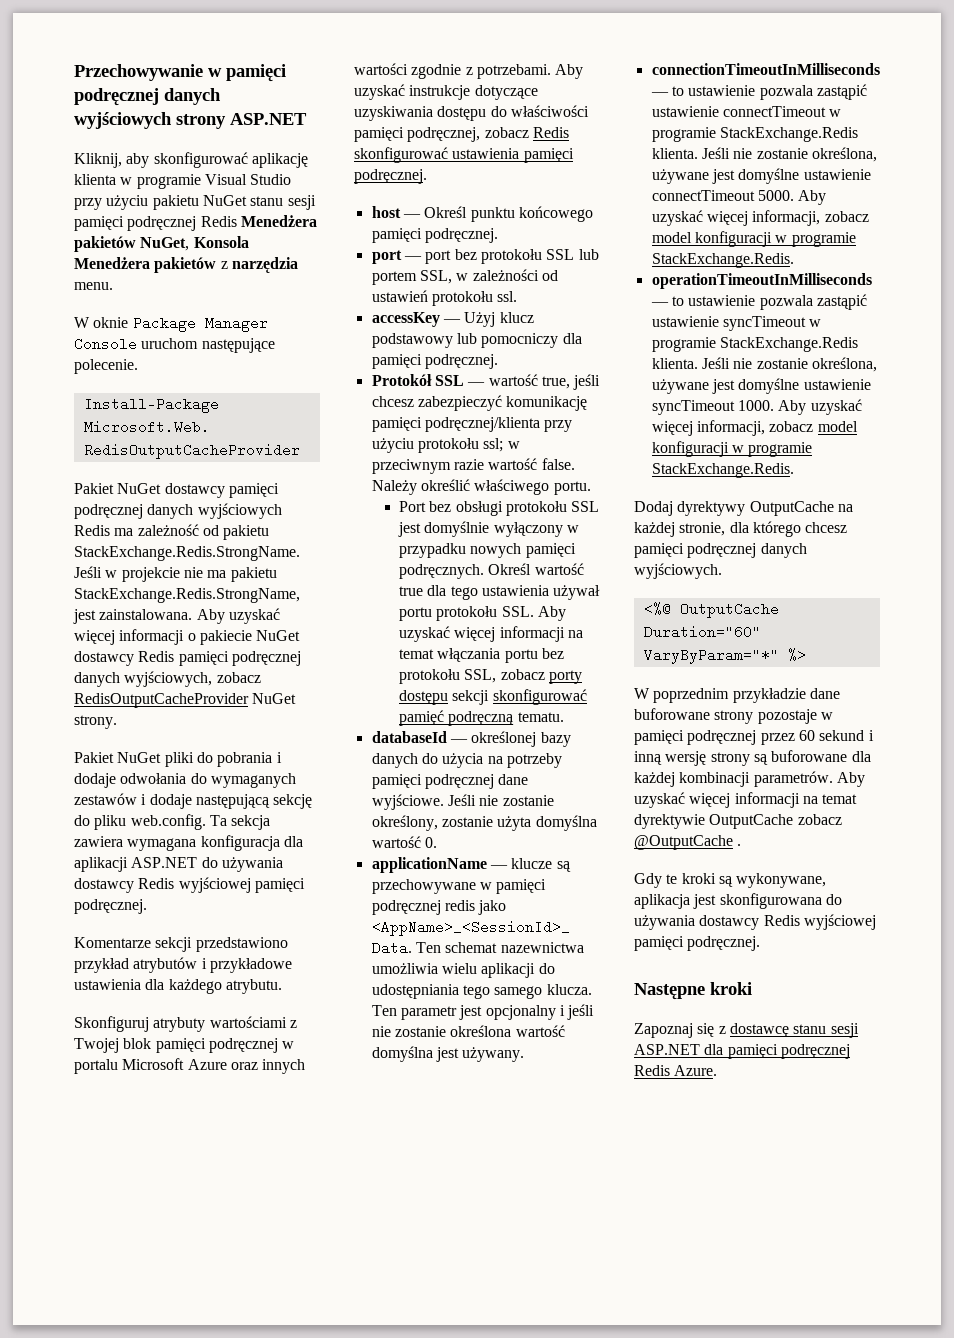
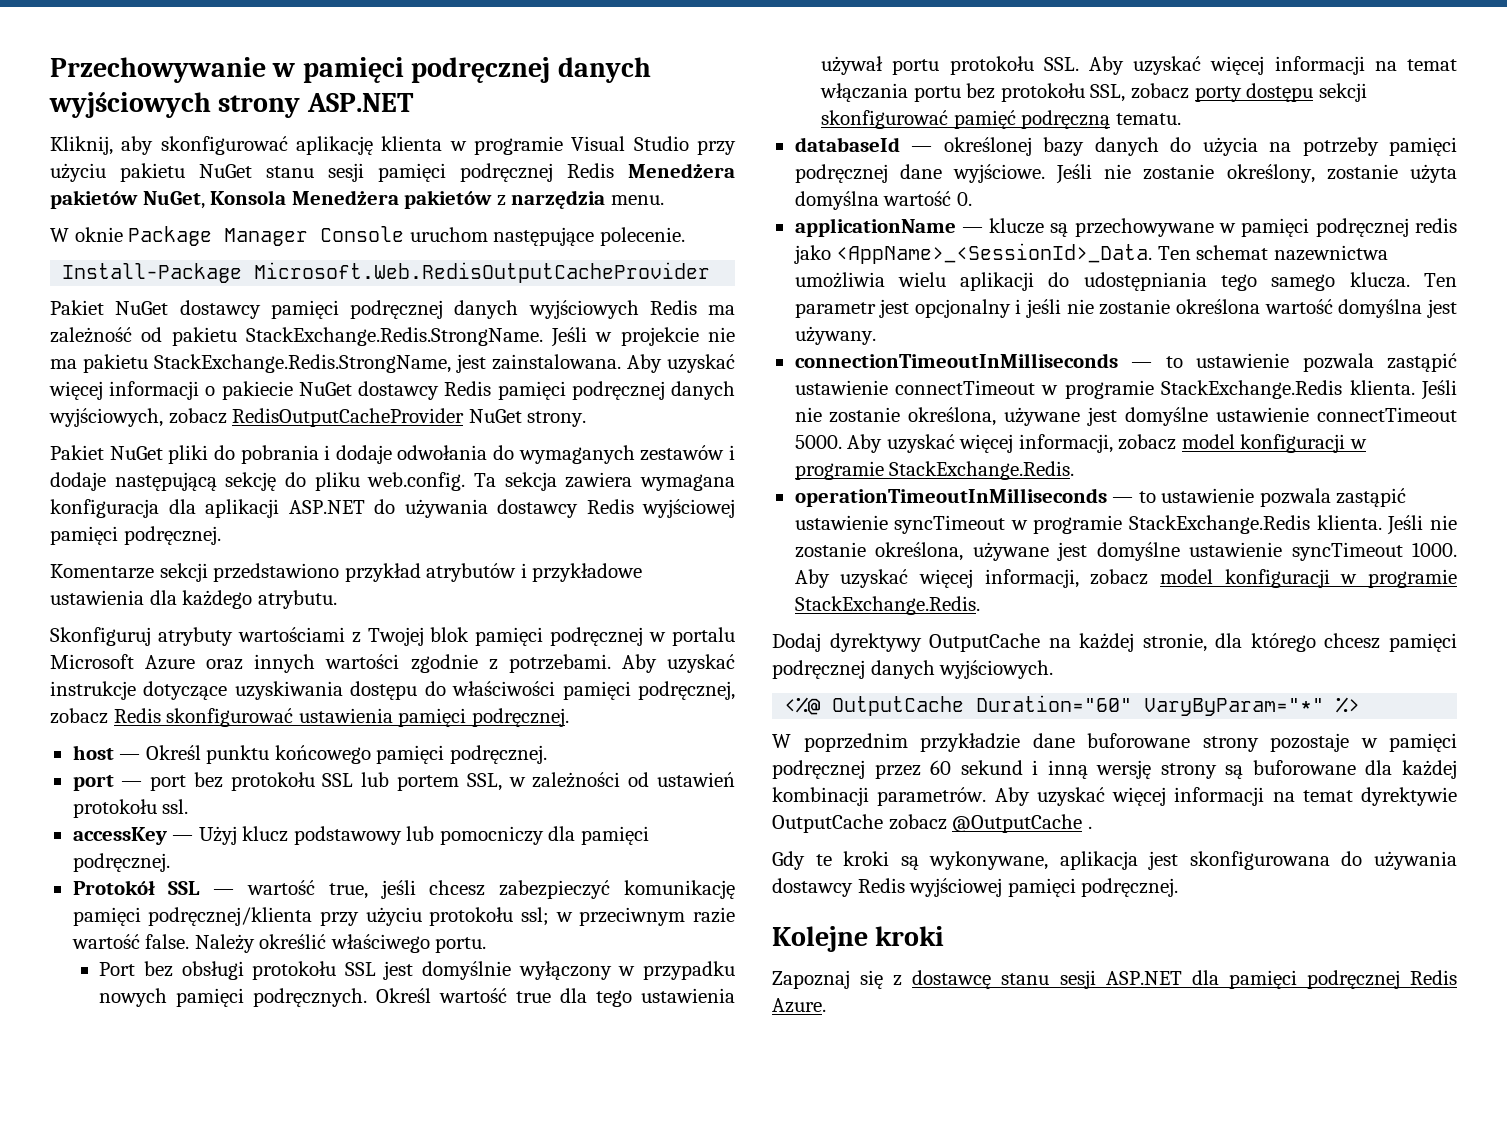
[634,983,705,1000] Następne -> [772,926,868,952] Kolejne

